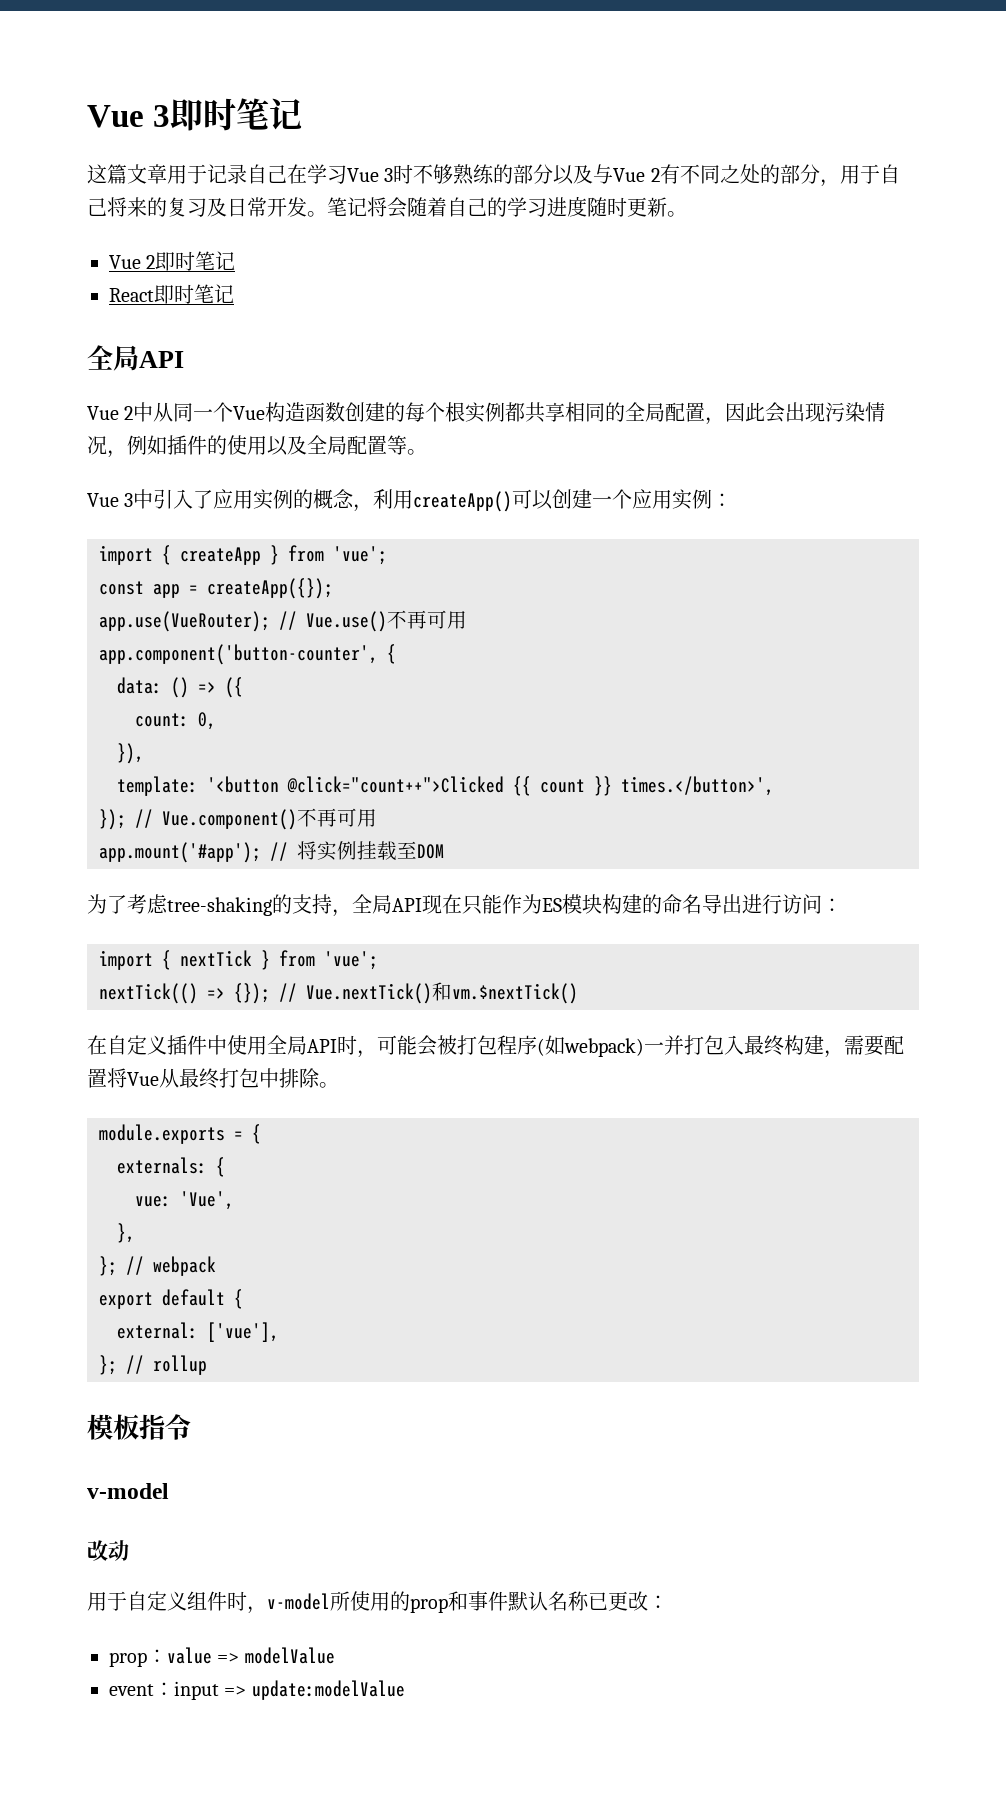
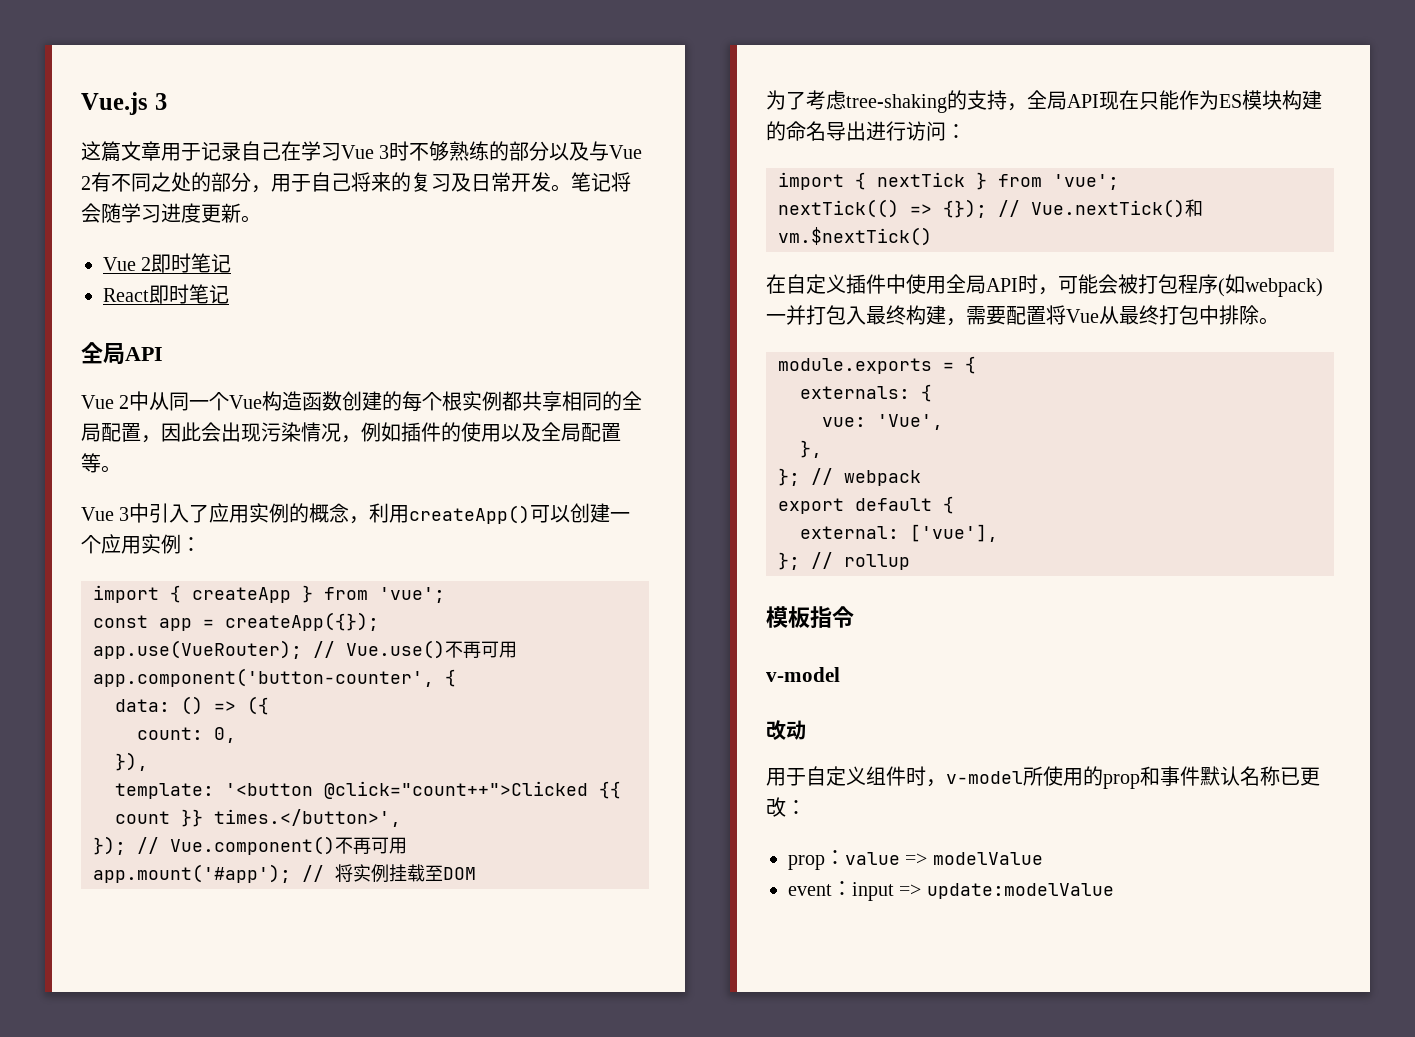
[87,98,302,131] Vue 3即时笔记 -> [81,92,167,115] Vue.js 3
[427,197,507,217] 着自己的 -> (121, 213) none
[587,197,627,217] 随时 -> (201, 213) none

